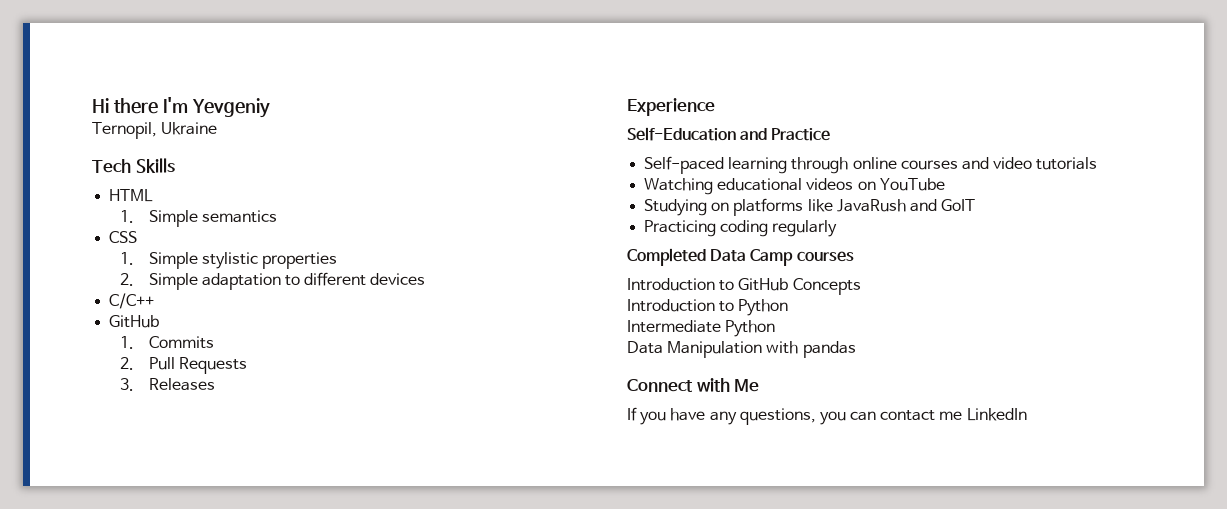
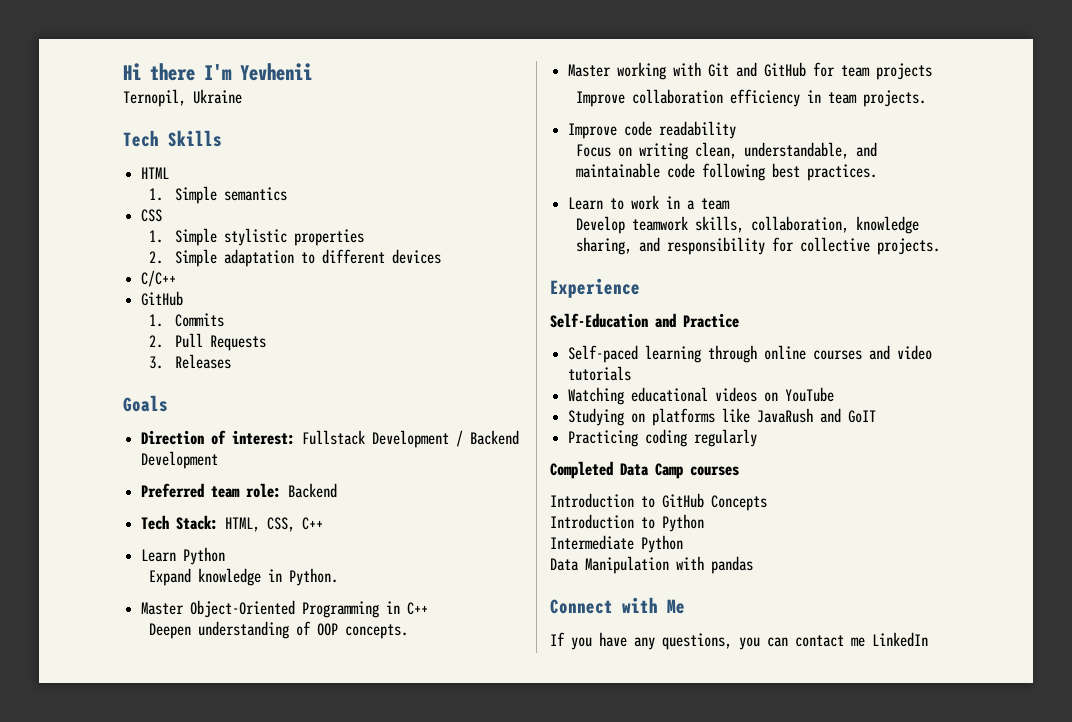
[191,98,270,118] Yevgeniy -> [240,63,312,81] Yevhenii
(215, 384) none -> [123,395,168,412] [141,430,520,448] [141,451,219,469] [141,483,338,498] [141,515,324,532] [141,547,226,565] [149,568,339,586] [141,600,429,618] [149,621,409,639] [568,62,933,80] [576,89,927,107] [568,121,737,139] [576,142,878,160] [576,163,878,181] [568,195,731,210] [576,216,920,234] [576,237,941,255] // Goals // Direction of interest: Fullstack Development / Backend Development // Preferred team role: Backend // Tech Stack: HTML, CSS, C++ // Learn Python // Expand knowledge in Python. // Master Object-Oriented Programming in C++ // Deepen understanding of OOP concepts. // Master working with Git and GitHub for team projects // Improve collaboration efficiency in team projects. // Improve code readability // Focus on writing clean, understandable, and maintainable code following best practices. // Learn to work in a team // Develop teamwork skills, collaboration, knowledge sharing, and responsibility for collective projects.

